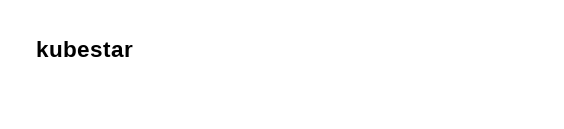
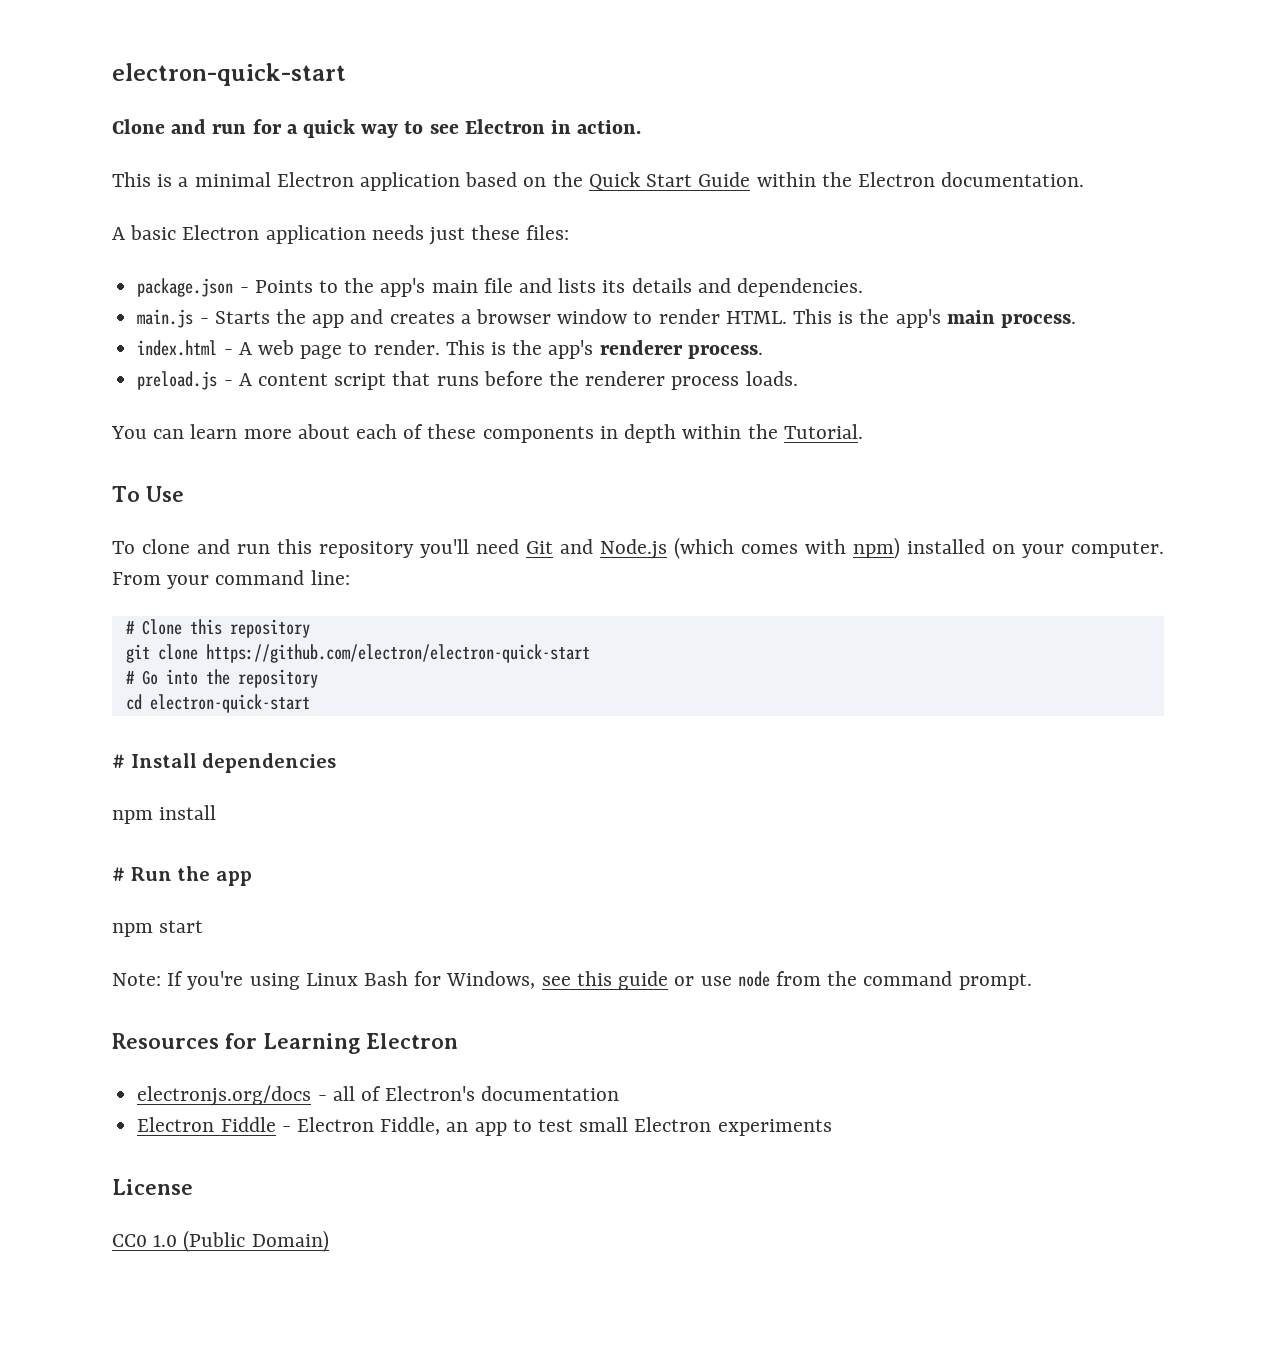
[36,41,133,57] kubestar -> [112,63,346,86] [112,119,642,138] [112,172,1085,191] [112,225,570,245] [137,278,864,297] [137,309,1077,328] [137,340,763,359] [137,371,798,390] [111,424,863,443] [112,486,184,502] [112,537,1164,559] [112,570,350,589] [125,619,310,638] [125,644,590,663] [125,669,318,688] [125,694,310,713] [112,753,337,773] [112,805,217,824] [112,866,252,886] [112,920,204,937] [112,971,1032,990] [112,1033,458,1054] [137,1085,620,1106] [137,1117,832,1136] [112,1179,193,1195] [112,1230,329,1252] electron-quick-start // Clone and run for a quick way to see Electron in action. // This is a minimal Electron application based on the Quick Start Guide within the Electron documentation. // A basic Electron application needs just these files: // package.json - Points to the app's main file and lists its details and dependencies. // main.js - Starts the app and creates a browser window to render HTML. This is the app's main process. // index.html - A web page to render. This is the app's renderer process. // preload.js - A content script that runs before the renderer process loads. // You can learn more about each of these components in depth within the Tutorial. // To Use // To clone and run this repository you'll need Git and Node.js (which comes with npm) installed on your computer. From your command line: // # Clone this repository // git clone https://github.com/electron/electron-quick-start // # Go into the repository // cd electron-quick-start // # Install dependencies // npm install // # Run the app // npm start // Note: If you're using Linux Bash for Windows, see this guide or use node from the command prompt. // Resources for Learning Electron // electronjs.org/docs - all of Electron's documentation // Electron Fiddle - Electron Fiddle, an app to test small Electron experiments // License // CC0 1.0 (Public Domain)

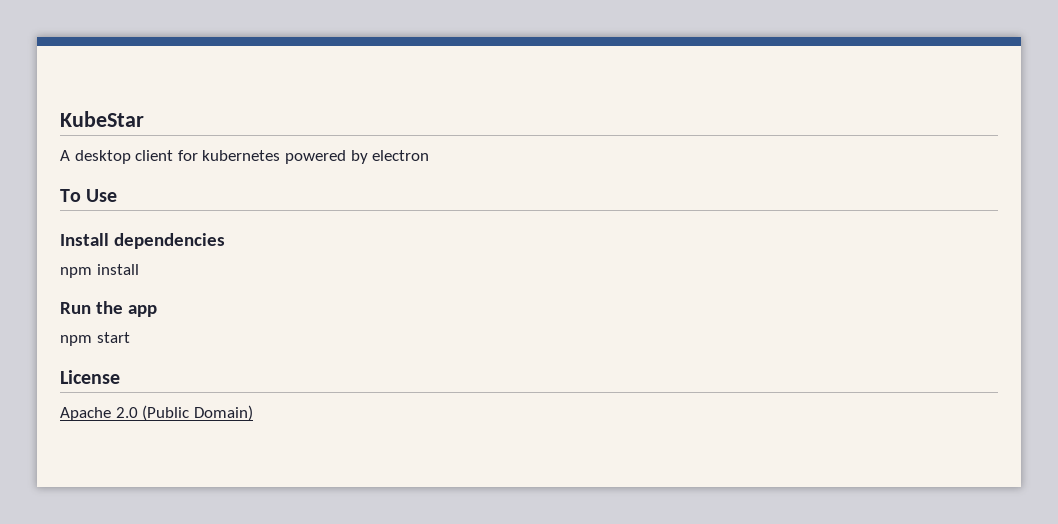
[112,63,346,86] [112,119,642,138] [112,172,1085,191] [112,225,570,245] [137,278,864,297] [137,309,1077,328] [137,340,763,359] [137,371,798,390] [111,424,863,443] [112,486,184,502] [112,537,1164,559] [112,570,350,589] [125,619,310,638] [125,644,590,663] [125,669,318,688] [125,694,310,713] [112,754,125,768] electron-quick-start // Clone and run for a quick way to see Electron in action. // This is a minimal Electron application based on the Quick Start Guide within the Electron documentation. // A basic Electron application needs just these files: // package.json - Points to the app's main file and lists its details and dependencies. // main.js - Starts the app and creates a browser window to render HTML. This is the app's main process. // index.html - A web page to render. This is the app's renderer process. // preload.js - A content script that runs before the renderer process loads. // You can learn more about each of these components in depth within the Tutorial. // To Use // To clone and run this repository you'll need Git and Node.js (which comes with npm) installed on your computer. From your command line: // # Clone this repository // git clone https://github.com/electron/electron-quick-start // # Go into the repository // cd electron-quick-start // # -> [60,111,144,127] [60,150,430,164] [60,189,118,202] KubeStar // A desktop client for kubernetes powered by electron // To Use //
[112,867,125,881] # -> (139, 269) none
[112,971,1032,990] [112,1033,458,1054] [137,1085,620,1106] [137,1117,832,1136] // Note: If you're using Linux Bash for Windows, see this guide or use node from the command prompt. // Resources for Learning Electron // electronjs.org/docs - all of Electron's documentation // Electron Fiddle - Electron Fiddle, an app to test small Electron experiments -> (130, 337) none
[112,1234,178,1247] CC0 1.0 -> [60,407,138,421] Apache 2.0

